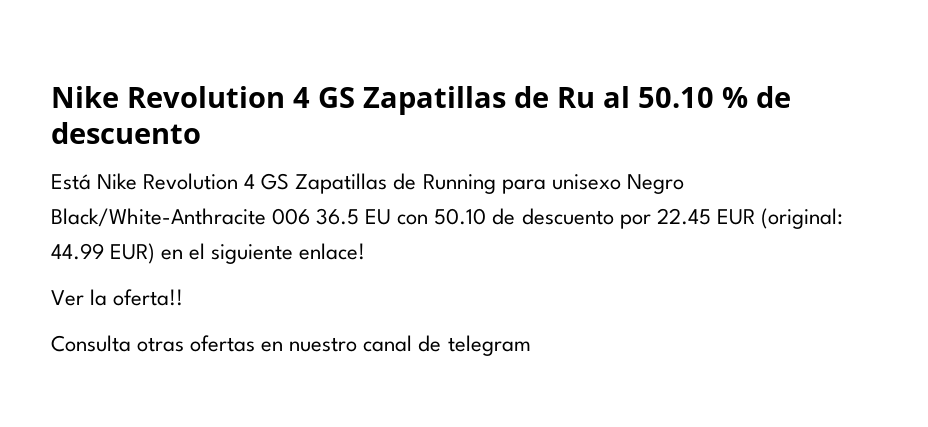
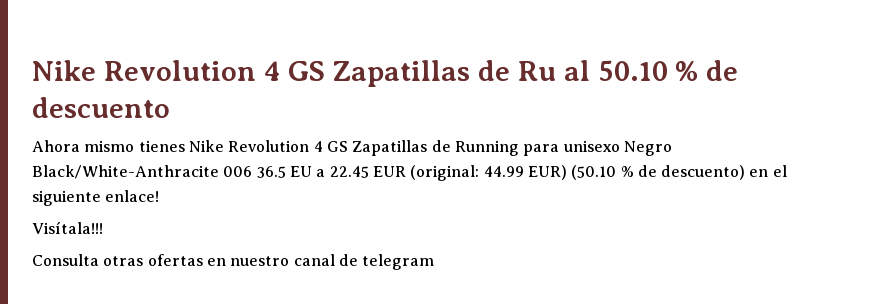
[51,174,91,190] Está -> [32,140,185,152] Ahora mismo tienes
[397,208,651,229] con 50.10 de descuento por -> [316,169,326,177] a
(156, 253) none -> [571,165,746,180] (50.10 % de descuento)
[51,289,184,306] Ver la oferta!! -> [32,221,103,234] Visítala!!!

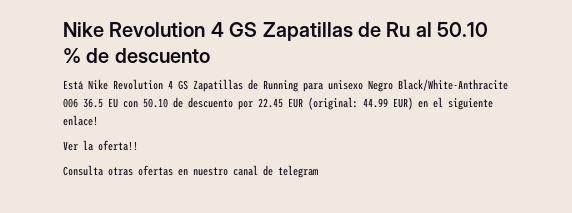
[32,140,185,152] Ahora mismo tienes -> [63,80,83,90] Está
[316,169,326,177] a -> [123,97,253,110] con 50.10 de descuento por
[571,165,746,180] (50.10 % de descuento) -> (413, 103) none
[32,221,103,234] Visítala!!! -> [63,140,138,151] Ver la oferta!!

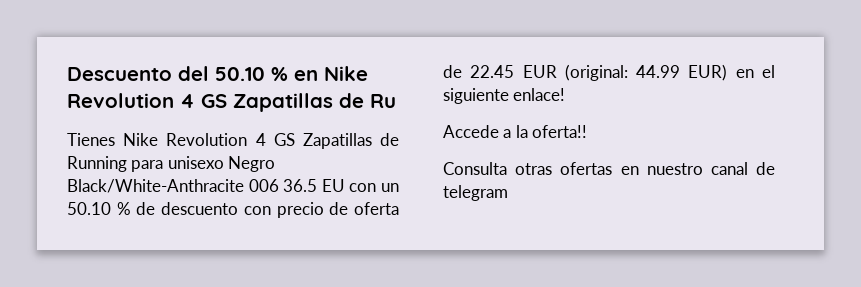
(63, 29) none -> [67,66,318,81] Descuento del 50.10 % en
[415,22,489,37] [63,48,210,63] [63,80,83,90] al 50.10 % de descuento // Está -> [67,133,115,146] // Tienes
[143,97,253,110] 50.10 de descuento por -> [381,183,399,192] [67,202,399,218] [443,65,462,78] un 50.10 % de descuento con precio de oferta de
[63,141,78,151] Ver -> [443,125,512,138] Accede a

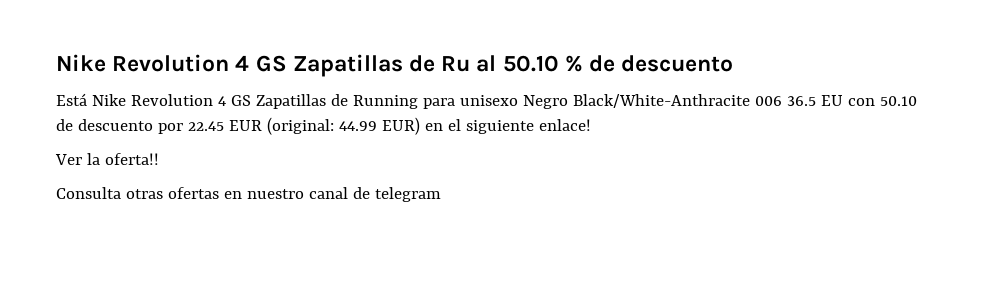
[67,66,318,81] Descuento del 50.10 % en -> (56, 63) none
[67,133,115,146] // Tienes -> [476,55,734,72] [56,93,87,106] al 50.10 % de descuento // Está
[381,183,399,192] [67,202,399,218] [443,65,462,78] un 50.10 % de descuento con precio de oferta de -> [879,96,917,106] [56,119,183,134] 50.10 de descuento por
[443,125,512,138] Accede a -> [55,154,82,165] Ver

